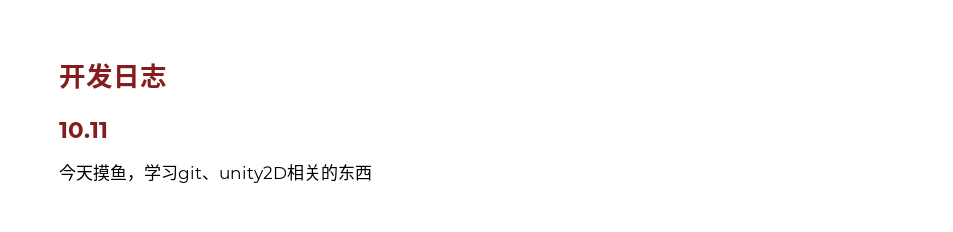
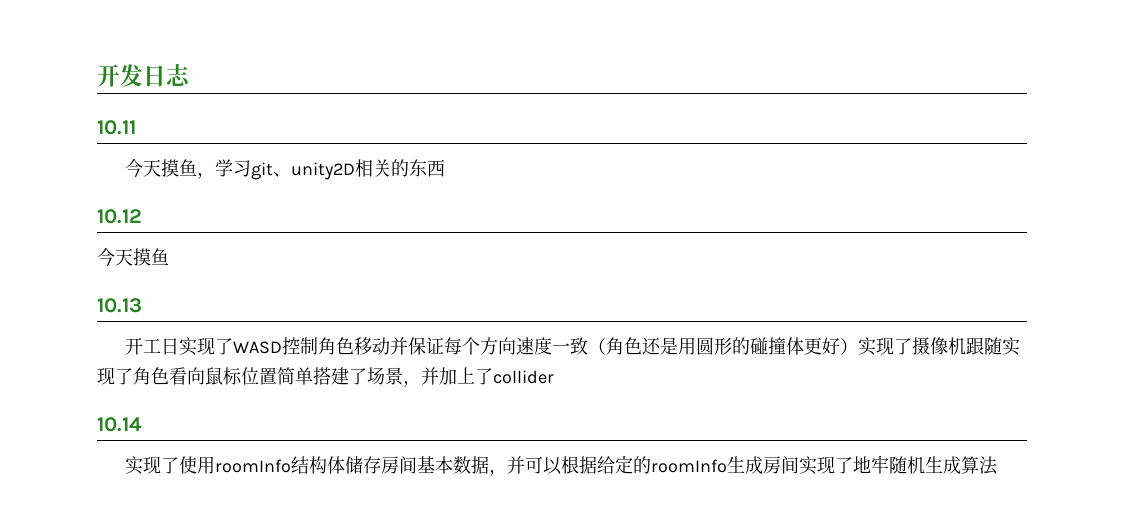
(372, 173) none -> [97,209,142,224] [97,248,169,267] [97,298,142,313] [125,337,1021,356] [97,367,554,387] [97,417,142,432] [125,455,999,476] // 10.12 // 今天摸鱼 // 10.13 // 开工日实现了WASD控制角色移动并保证每个方向速度一致（角色还是用圆形的碰撞体更好）实现了摄像机跟随实现了角色看向鼠标位置简单搭建了场景，并加上了collider // 10.14 // 实现了使用roomInfo结构体储存房间基本数据，并可以根据给定的roomInfo生成房间实现了地牢随机生成算法

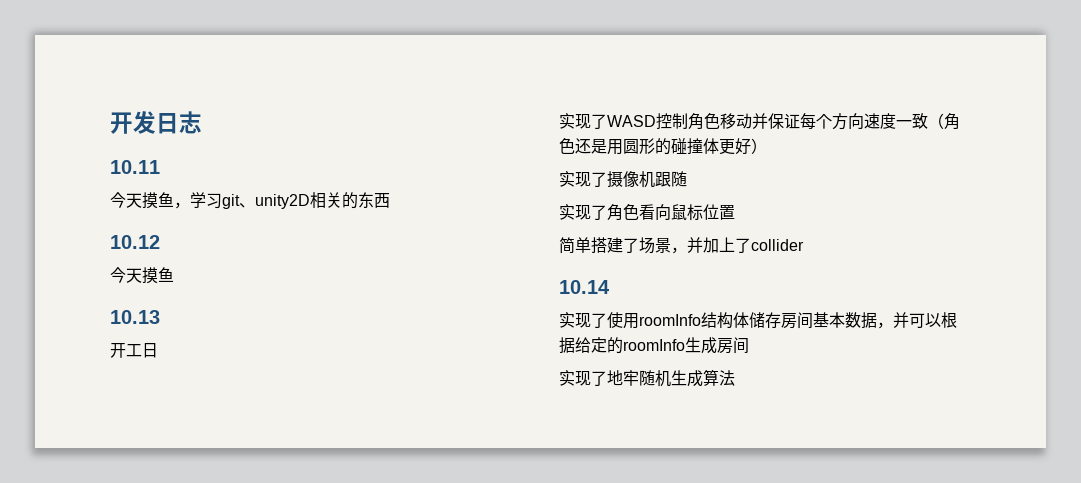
(180, 346) none -> (158, 350) //
(859, 346) none -> (767, 146) //
(1003, 346) none -> (687, 179) //
(277, 376) none -> (735, 212) //
(800, 465) none -> (749, 345) //

